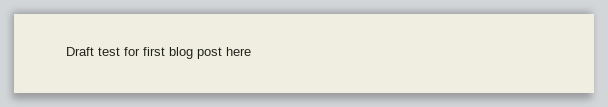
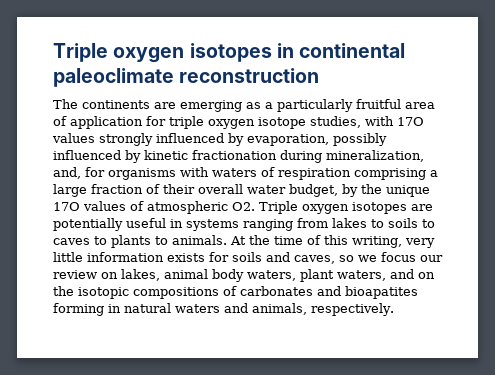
[66,47,251,59] Draft test for first blog post here -> [53,43,406,63] [53,68,320,87] [53,99,435,112] [53,116,424,129] [52,133,387,146] [53,150,424,163] [53,167,438,180] [53,184,430,197] [53,201,433,214] [53,218,435,231] [53,235,435,248] [53,252,443,264] [53,269,435,282] [53,286,418,299] [53,303,394,316] Triple oxygen isotopes in continental paleoclimate reconstruction // The continents are emerging as a particularly fruitful area of application for triple oxygen isotope studies, with 17O values strongly influenced by evaporation, possibly influenced by kinetic fractionation during mineralization, and, for organisms with waters of respiration comprising a large fraction of their overall water budget, by the unique 17O values of atmospheric O2. Triple oxygen isotopes are potentially useful in systems ranging from lakes to soils to caves to plants to animals. At the time of this writing, very little information exists for soils and caves, so we focus our review on lakes, animal body waters, plant waters, and on the isotopic compositions of carbonates and bioapatites forming in natural waters and animals, respectively.

